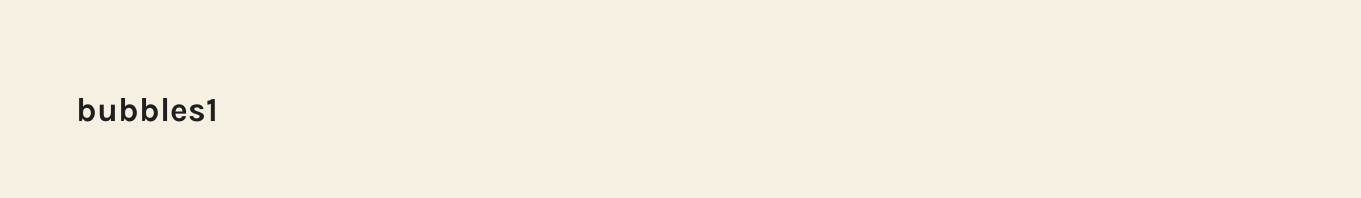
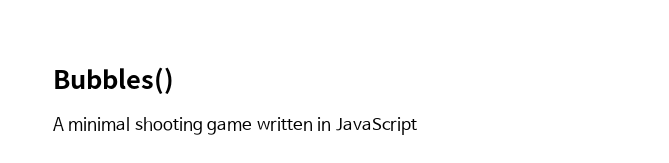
[76,98,218,122] bubbles1 -> [53,67,174,94] [53,117,417,135] Bubbles() // A minimal shooting game written in JavaScript

